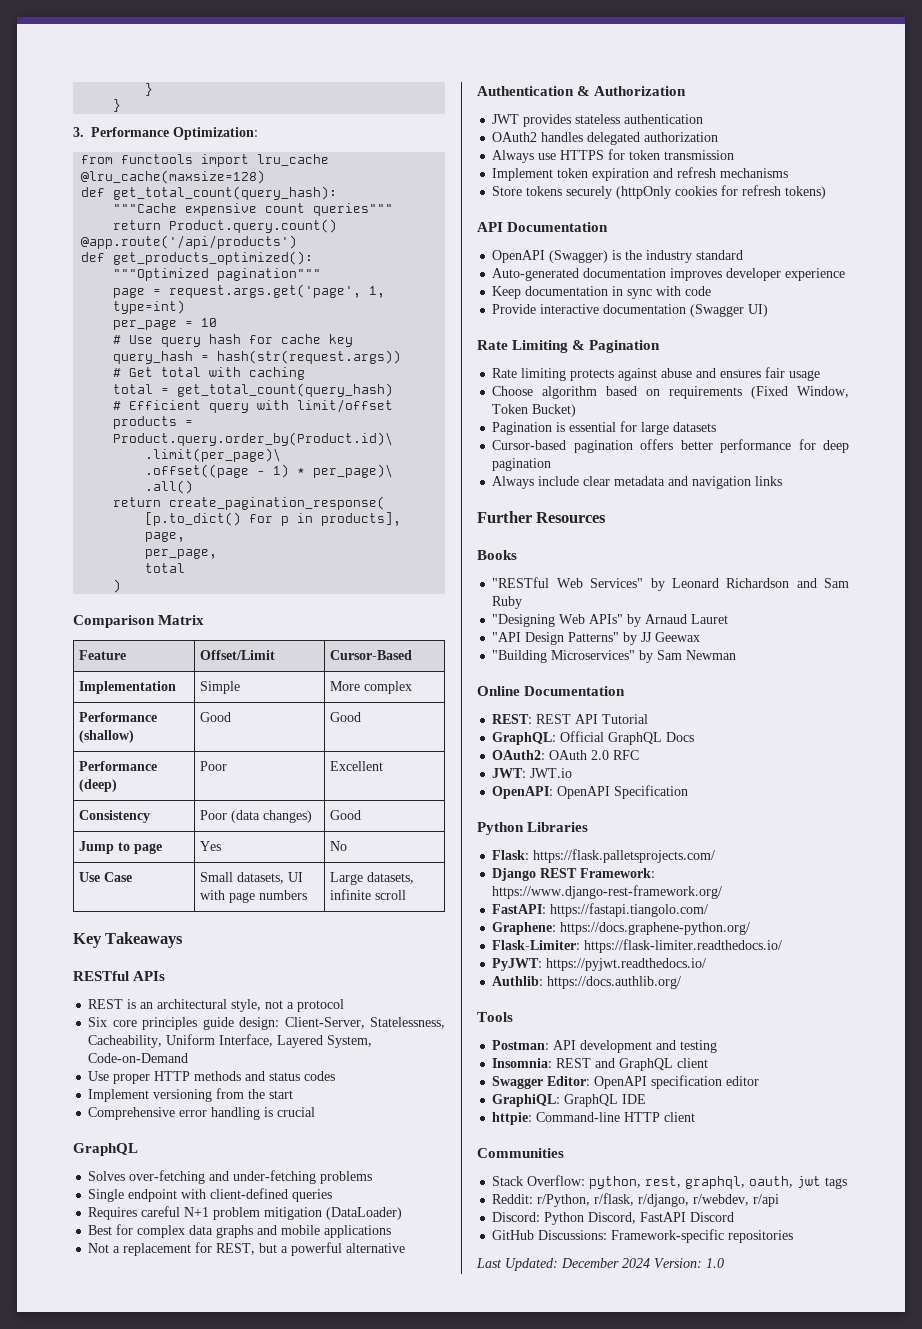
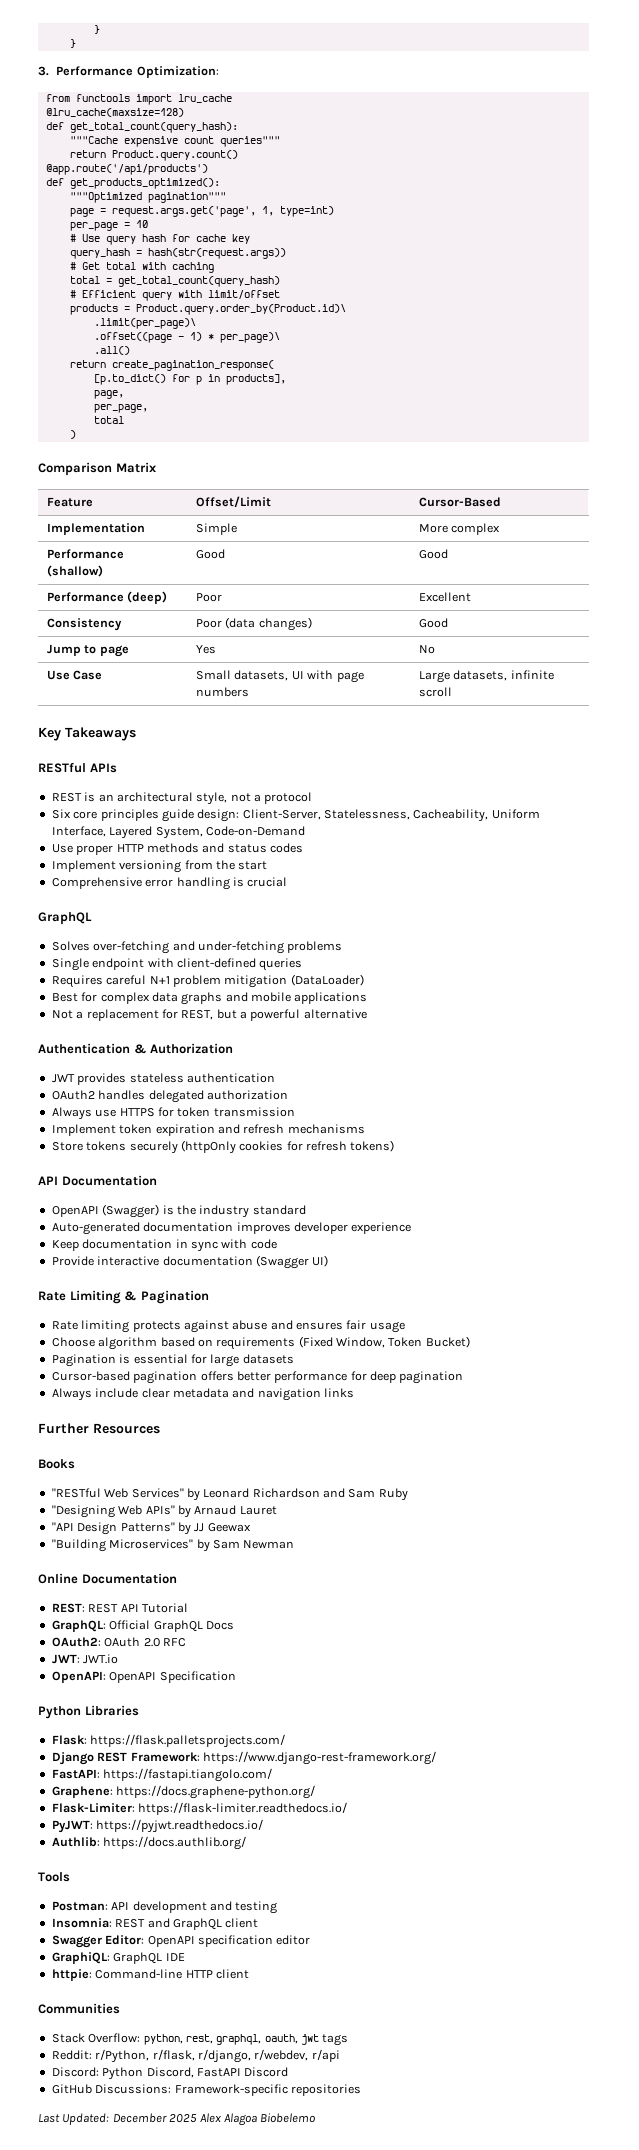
[622,1258,724,1268] 2024 Version: 1.0 -> [169,2113,317,2126] 2025 Alex Alagoa Biobelemo

